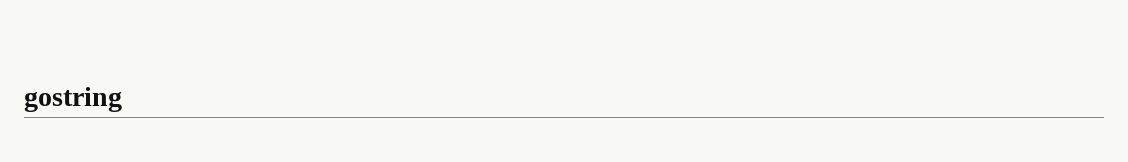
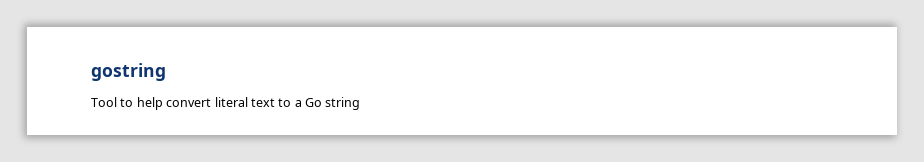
(122, 99) none -> [91,97,361,110] // Tool to help convert literal text to a Go string

